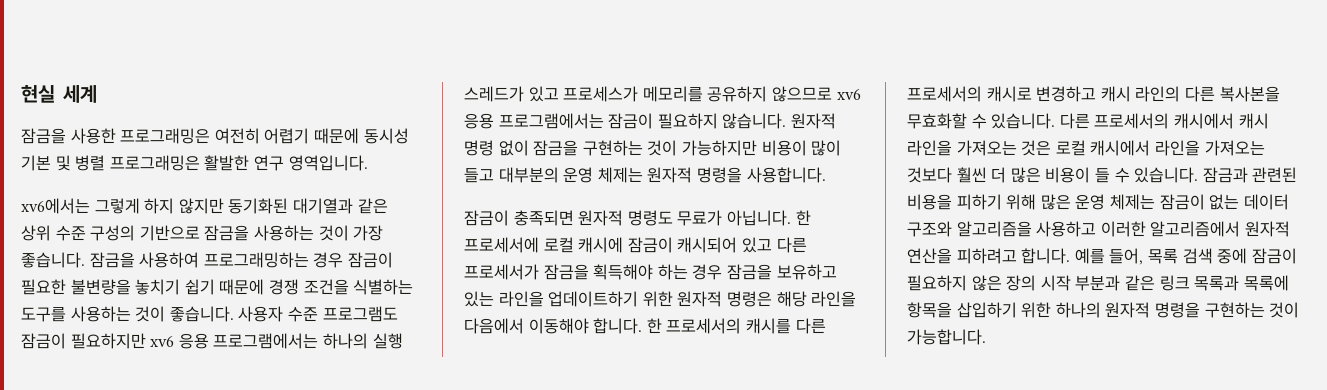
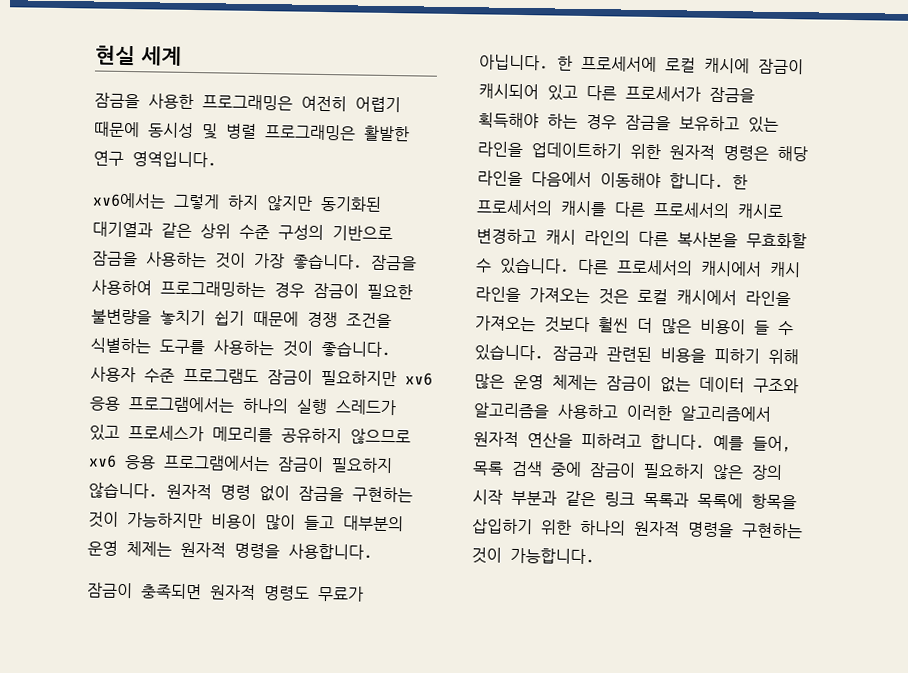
[21,155,51,171] 기본 -> (194, 130) none

